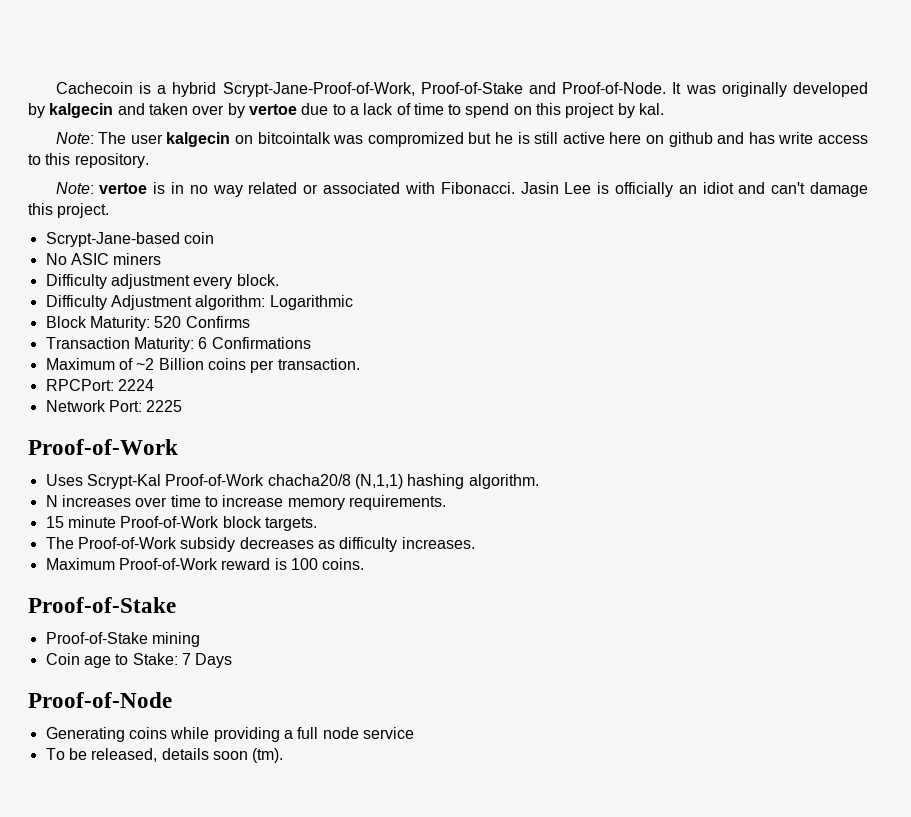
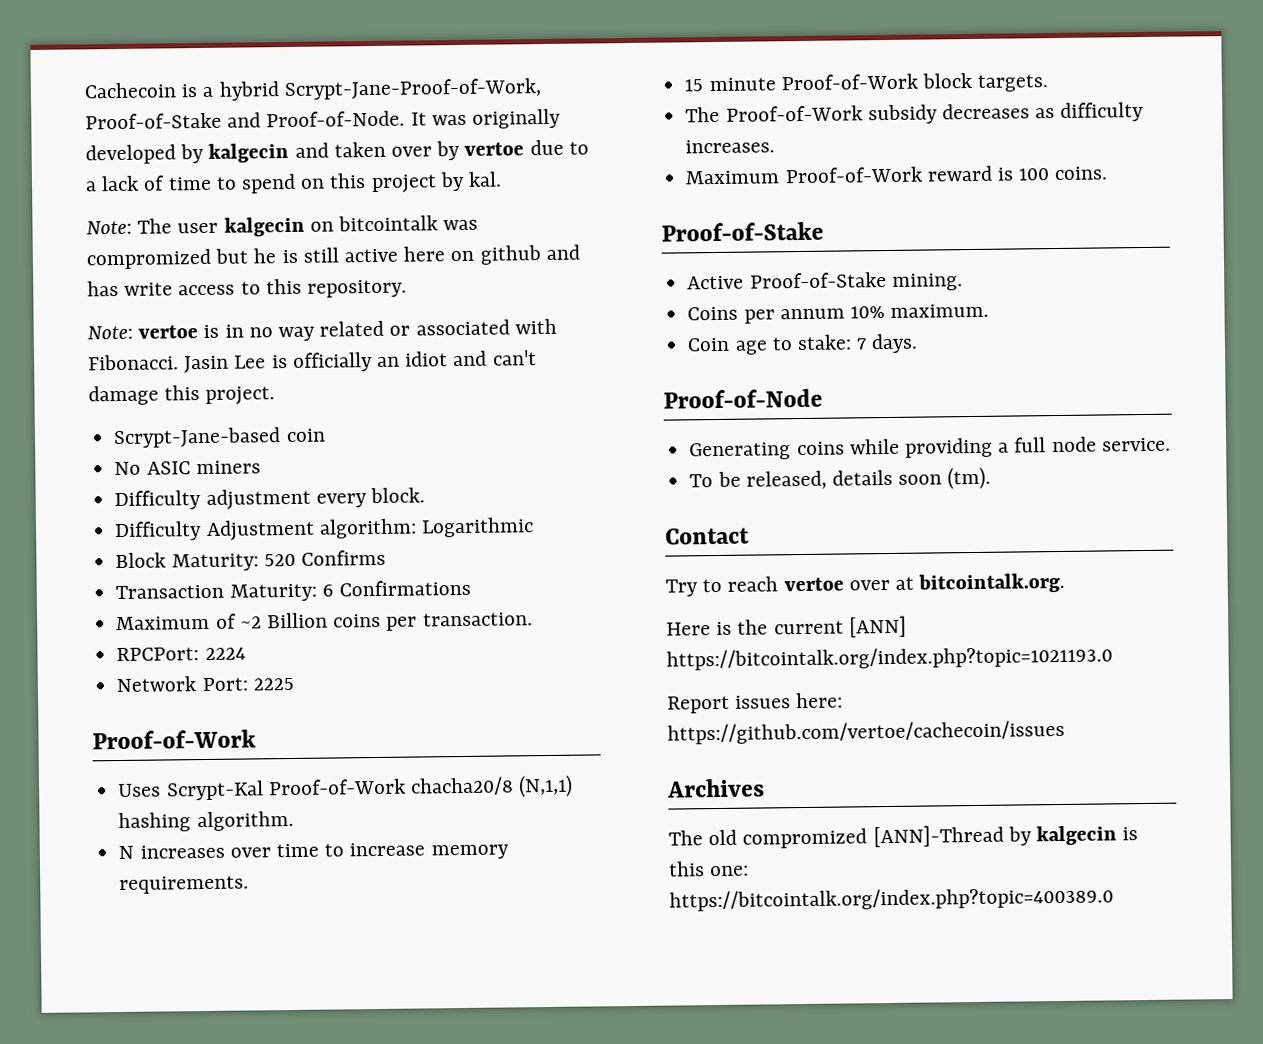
[45,632,200,647] Proof-of-Stake mining -> [687,272,963,291] [687,303,990,324] Active Proof-of-Stake mining. // Coins per annum 10% maximum.
[132,653,233,668] Stake: 7 Days -> [796,333,919,354] stake: 7 days.
[362,727,414,739] service -> [1101,437,1171,452] service.
(284, 755) none -> [665,527,750,545] [665,572,1066,597] [666,615,907,638] [666,645,1113,671] [667,692,844,714] [667,719,1065,745] [667,778,765,798] [668,824,1139,849] [668,861,750,877] [669,886,1114,912] // Contact // Try to reach vertoe over at bitcointalk.org. // Here is the current [ANN] https://bitcointalk.org/index.php?topic=1021193.0 // Report issues here: https://github.com/vertoe/cachecoin/issues // Archives // The old compromized [ANN]-Thread by kalgecin is this one: https://bitcointalk.org/index.php?topic=400389.0

